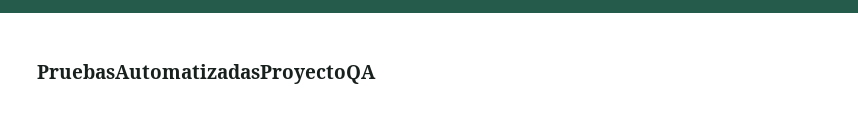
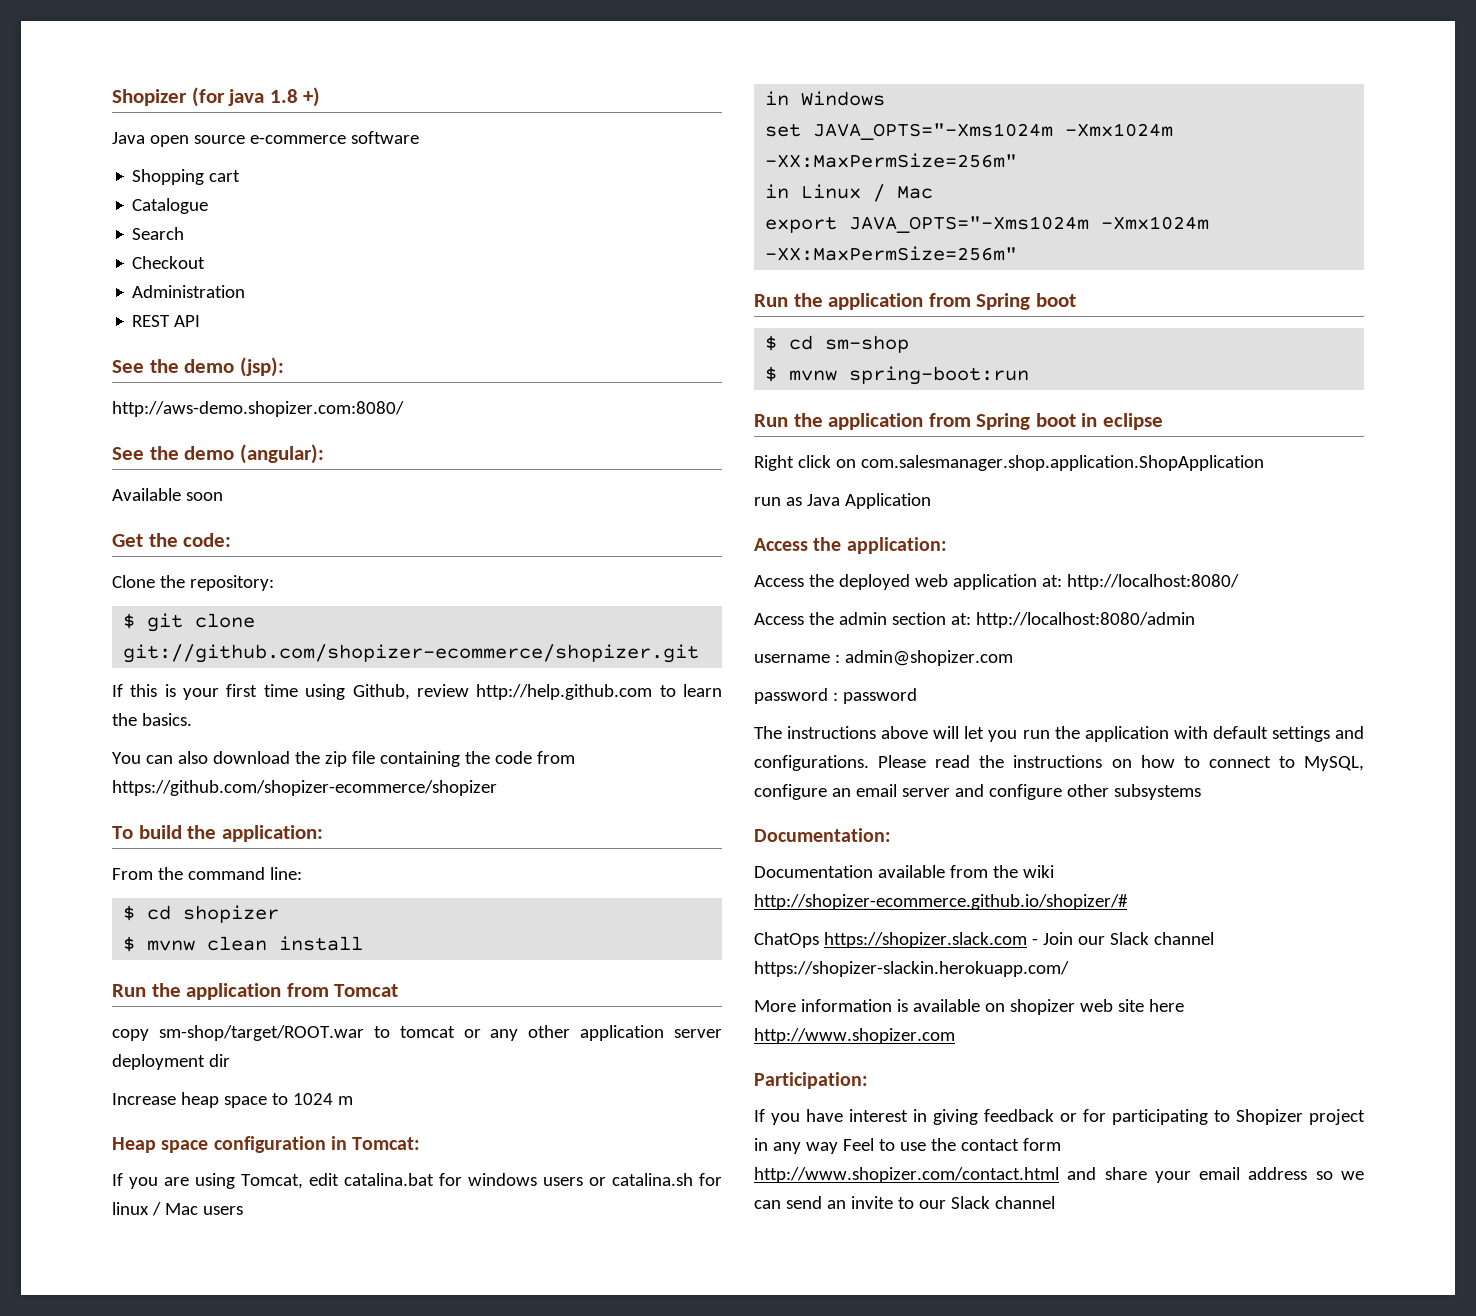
[37,64,376,84] PruebasAutomatizadasProyectoQA -> [112,87,321,107] [112,131,419,147] [132,169,241,185] [132,198,209,214] [132,227,185,240] [132,256,206,269] [132,285,246,298] [132,315,201,327] [112,357,284,377] [112,401,404,417] [112,444,324,464] [112,488,223,501] [112,533,232,547] [112,575,274,591] [123,613,256,632] [123,644,700,663] [112,684,723,700] [112,713,192,726] [112,751,575,767] [112,780,497,796] [112,825,323,842] [112,867,302,880] [123,905,280,923] [123,936,364,952] [112,983,399,1000] [112,1025,722,1041] [112,1054,230,1070] [112,1092,353,1108] [112,1136,421,1153] [112,1173,722,1189] [112,1202,243,1216] [765,91,886,106] [765,123,1174,140] [765,153,1018,168] [765,184,934,202] [765,216,1210,233] [765,246,1018,261] [754,293,1076,310] [765,335,910,353] [765,366,1030,385] [754,413,1163,430] [754,455,1264,471] [754,493,931,509] [754,537,947,554] [754,574,1239,590] [754,612,1195,628] [754,650,1013,666] [754,688,917,704] [754,726,1364,742] [754,755,1364,771] [754,784,1201,800] [754,828,891,842] [754,865,1054,878] [754,894,1128,910] [754,932,1214,948] [754,961,1069,977] [754,999,1184,1015] [754,1028,955,1044] [754,1072,868,1089] [754,1109,1365,1125] [754,1138,1061,1154] [754,1167,1364,1183] [754,1196,1055,1209] Shopizer (for java 1.8 +) // Java open source e-commerce software // Shopping cart // Catalogue // Search // Checkout // Administration // REST API // See the demo (jsp): // http://aws-demo.shopizer.com:8080/ // See the demo (angular): // Available soon // Get the code: // Clone the repository: // $ git clone git://github.com/shopizer-ecommerce/shopizer.git // If this is your first time using Github, review http://help.github.com to learn the basics. // You can also download the zip file containing the code from https://github.com/shopizer-ecommerce/shopizer // To build the application: // From the command line: // $ cd shopizer // $ mvnw clean install // Run the application from Tomcat // copy sm-shop/target/ROOT.war to tomcat or any other application server deployment dir // Increase heap space to 1024 m // Heap space configuration in Tomcat: // If you are using Tomcat, edit catalina.bat for windows users or catalina.sh for linux / Mac users // in Windows // set JAVA_OPTS="-Xms1024m -Xmx1024m -XX:MaxPermSize=256m" // in Linux / Mac // export JAVA_OPTS="-Xms1024m -Xmx1024m -XX:MaxPermSize=256m" // Run the application from Spring boot // $ cd sm-shop // $ mvnw spring-boot:run // Run the application from Spring boot in eclipse // Right click on com.salesmanager.shop.application.ShopApplication // run as Java Application // Access the application: // Access the deployed web application at: http://localhost:8080/ // Access the admin section at: http://localhost:8080/admin // username : admin@shopizer.com // password : password // The instructions above will let you run the application with default settings and configurations. Please read the instructions on how to connect to MySQL, configure an email server and configure other subsystems // Documentation: // Documentation available from the wiki http://shopizer-ecommerce.github.io/shopizer/# // ChatOps https://shopizer.slack.com - Join our Slack channel https://shopizer-slackin.herokuapp.com/ // More information is available on shopizer web site here http://www.shopizer.com // Participation: // If you have interest in giving feedback or for participating to Shopizer project in any way Feel to use the contact form http://www.shopizer.com/contact.html and share your email address so we can send an invite to our Slack channel

